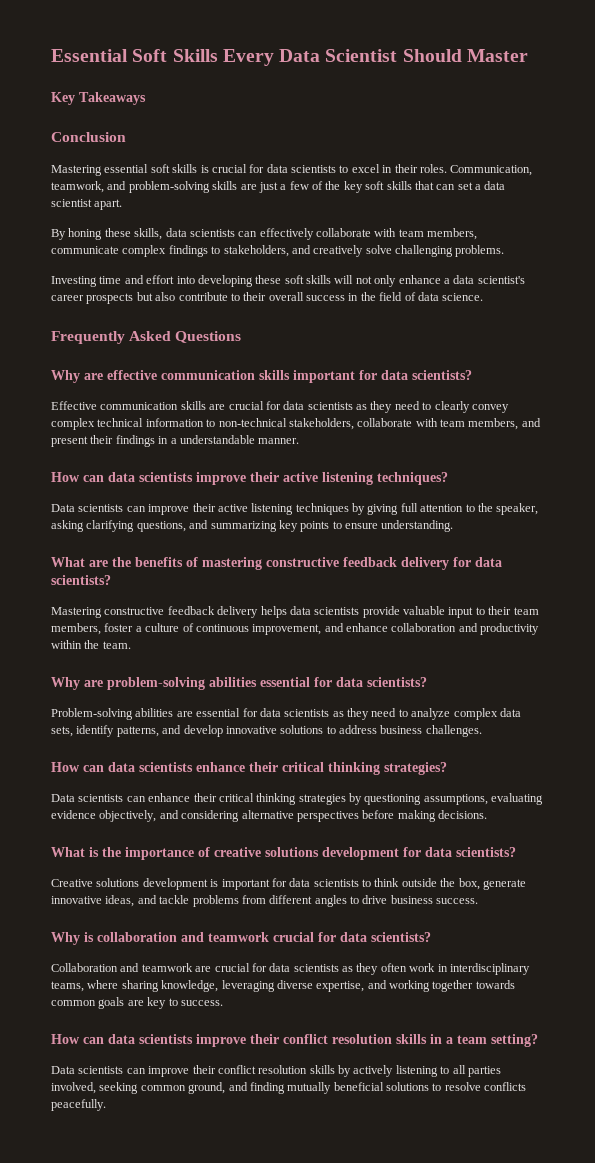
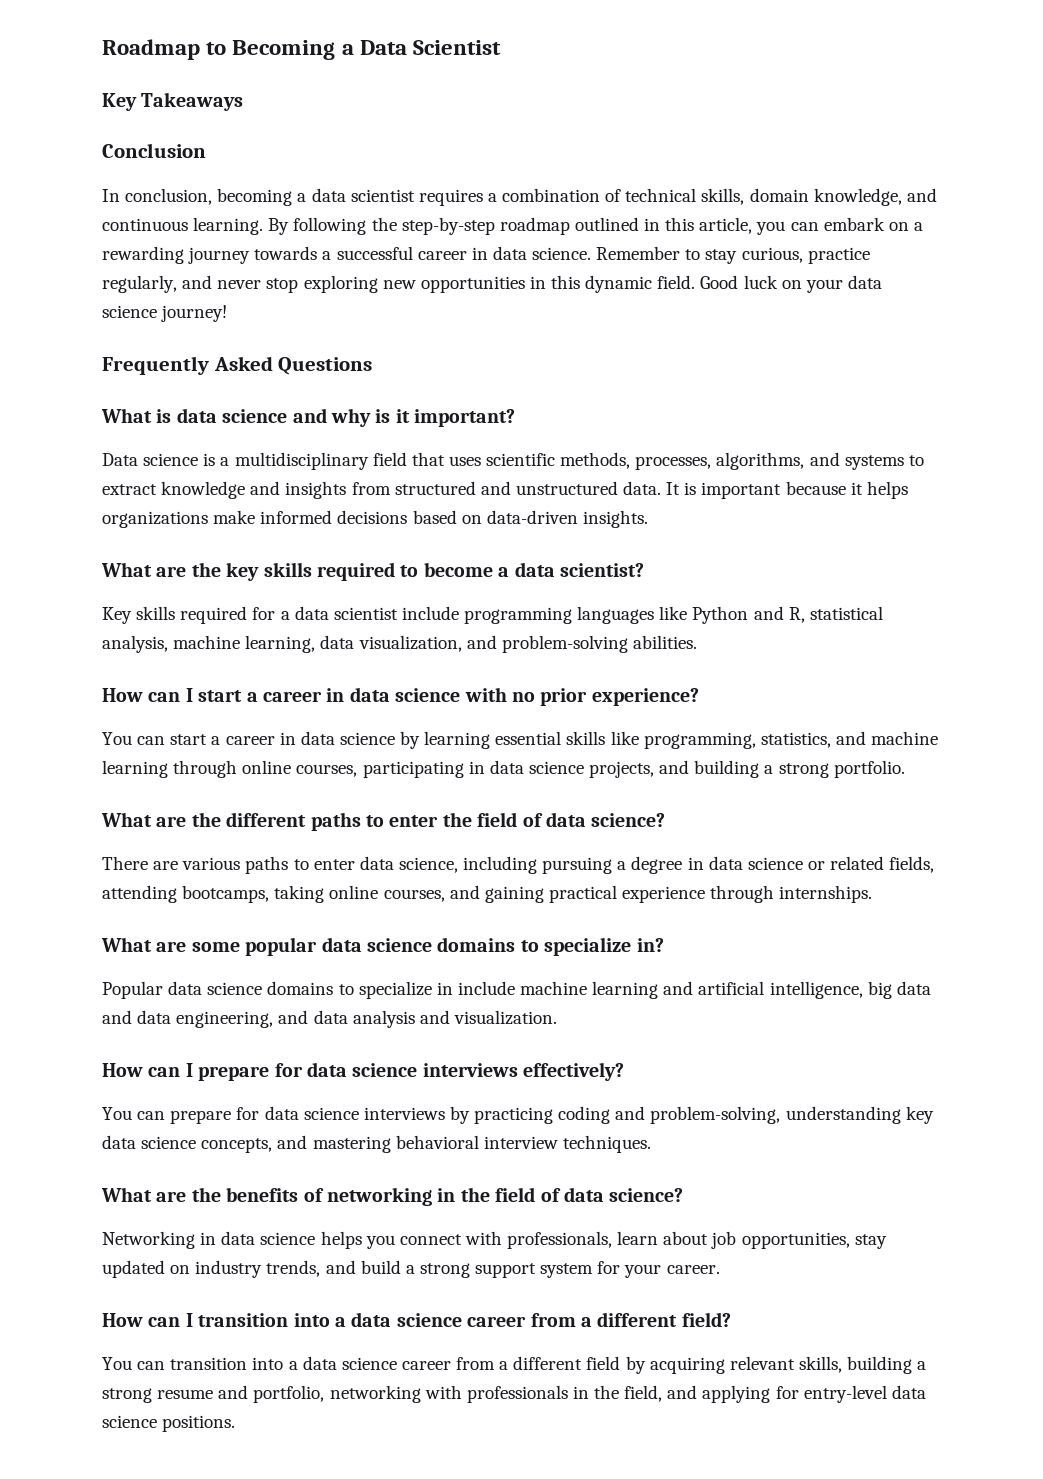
[51,49,274,66] Essential Soft Skills Every -> [102,39,354,60] Roadmap to Becoming a
[402,49,528,62] Should Master -> (502, 47) none
[51,164,533,176] [51,181,506,193] [51,199,123,210] [51,228,478,240] [51,245,505,257] [51,275,525,287] [51,292,484,304] [51,331,242,344] [51,370,472,383] [51,401,509,413] [51,418,541,430] [51,435,300,447] [51,472,448,485] [51,503,539,515] [51,520,454,532] Mastering essential soft skills is crucial for data scientists to excel in their roles. Communication, teamwork, and problem-solving skills are just a few of the key soft skills that can set a data scientist apart. // By honing these skills, data scientists can effectively collaborate with team members, communicate complex findings to stakeholders, and creatively solve challenging problems. // Investing time and effort into developing these soft skills will not only enhance a data scientist's career prospects but also contribute to their overall success in the field of data science. // Frequently Asked Questions // Why are effective communication skills important for data scientists? // Effective communication skills are crucial for data scientists as they need to clearly convey complex technical information to non-technical stakeholders, collaborate with team members, and present their findings in a understandable manner. // How can data scientists improve their active listening techniques? // Data scientists can improve their active listening techniques by giving full attention to the speaker, asking clarifying questions, and summarizing key points to ensure understanding. -> [102,188,937,206] [102,217,923,235] [102,246,870,264] [102,275,882,293] [102,305,228,322] [102,356,373,375] [101,408,516,427] [102,452,924,470] [102,481,908,499] [102,510,648,528] [101,562,644,581] [102,606,883,624] [102,635,697,653] [102,687,699,706] [102,731,939,749] [102,760,905,778] [101,812,666,831] [102,856,935,874] [102,885,873,903] [101,937,664,956] [102,981,931,999] [102,1010,557,1028] [102,1062,625,1081] [102,1106,934,1124] [102,1135,651,1153] In conclusion, becoming a data scientist requires a combination of technical skills, domain knowledge, and continuous learning. By following the step-by-step roadmap outlined in this article, you can embark on a rewarding journey towards a successful career in data science. Remember to stay curious, practice regularly, and never stop exploring new opportunities in this dynamic field. Good luck on your data science journey! // Frequently Asked Questions // What is data science and why is it important? // Data science is a multidisciplinary field that uses scientific methods, processes, algorithms, and systems to extract knowledge and insights from structured and unstructured data. It is important because it helps organizations make informed decisions based on data-driven insights. // What are the key skills required to become a data scientist? // Key skills required for a data scientist include programming languages like Python and R, statistical analysis, machine learning, data visualization, and problem-solving abilities. // How can I start a career in data science with no prior experience? // You can start a career in data science by learning essential skills like programming, statistics, and machine learning through online courses, participating in data science projects, and building a strong portfolio. // What are the different paths to enter the field of data science? // There are various paths to enter data science, including pursuing a degree in data science or related fields, attending bootcamps, taking online courses, and gaining practical experience through internships. // What are some popular data science domains to specialize in? // Popular data science domains to specialize in include machine learning and artificial intelligence, big data and data engineering, and data analysis and visualization. // How can I prepare for data science interviews effectively? // You can prepare for data science interviews by practicing coding and problem-solving, understanding key data science concepts, and mastering behavioral interview techniques.
[202,557,502,570] [51,575,111,585] [51,606,539,618] [51,623,540,635] [51,640,131,649] [51,677,427,690] [51,708,521,720] [51,725,482,737] [51,762,447,775] [51,793,544,805] [51,810,487,822] [51,847,516,860] [51,878,526,890] [51,895,479,907] [51,932,431,945] [51,963,530,975] [51,980,515,992] [51,997,223,1009] [51,1034,538,1047] [51,1065,501,1077] [51,1082,527,1094] [51,1099,106,1111] mastering constructive feedback delivery for data scientists? // Mastering constructive feedback delivery helps data scientists provide valuable input to their team members, foster a culture of continuous improvement, and enhance collaboration and productivity within the team. // Why are problem-solving abilities essential for data scientists? // Problem-solving abilities are essential for data scientists as they need to analyze complex data sets, identify patterns, and develop innovative solutions to address business challenges. // How can data scientists enhance their critical thinking strategies? // Data scientists can enhance their critical thinking strategies by questioning assumptions, evaluating evidence objectively, and considering alternative perspectives before making decisions. // What is the importance of creative solutions development for data scientists? // Creative solutions development is important for data scientists to think outside the box, generate innovative ideas, and tackle problems from different angles to drive business success. // Why is collaboration and teamwork crucial for data scientists? // Collaboration and teamwork are crucial for data scientists as they often work in interdisciplinary teams, where sharing knowledge, leveraging diverse expertise, and working together towards common goals are key to success. // How can data scientists improve their conflict resolution skills in a team setting? // Data scientists can improve their conflict resolution skills by actively listening to all parties involved, seeking common ground, and finding mutually beneficial solutions to resolve conflicts peacefully. -> [327,1187,684,1206] [102,1231,887,1249] [102,1260,720,1278] [102,1312,731,1327] [102,1356,927,1374] [102,1385,926,1403] [102,1415,236,1432] networking in the field of data science? // Networking in data science helps you connect with professionals, learn about job opportunities, stay updated on industry trends, and build a strong support system for your career. // How can I transition into a data science career from a different field? // You can transition into a data science career from a different field by acquiring relevant skills, building a strong resume and portfolio, networking with professionals in the field, and applying for entry-level data science positions.

